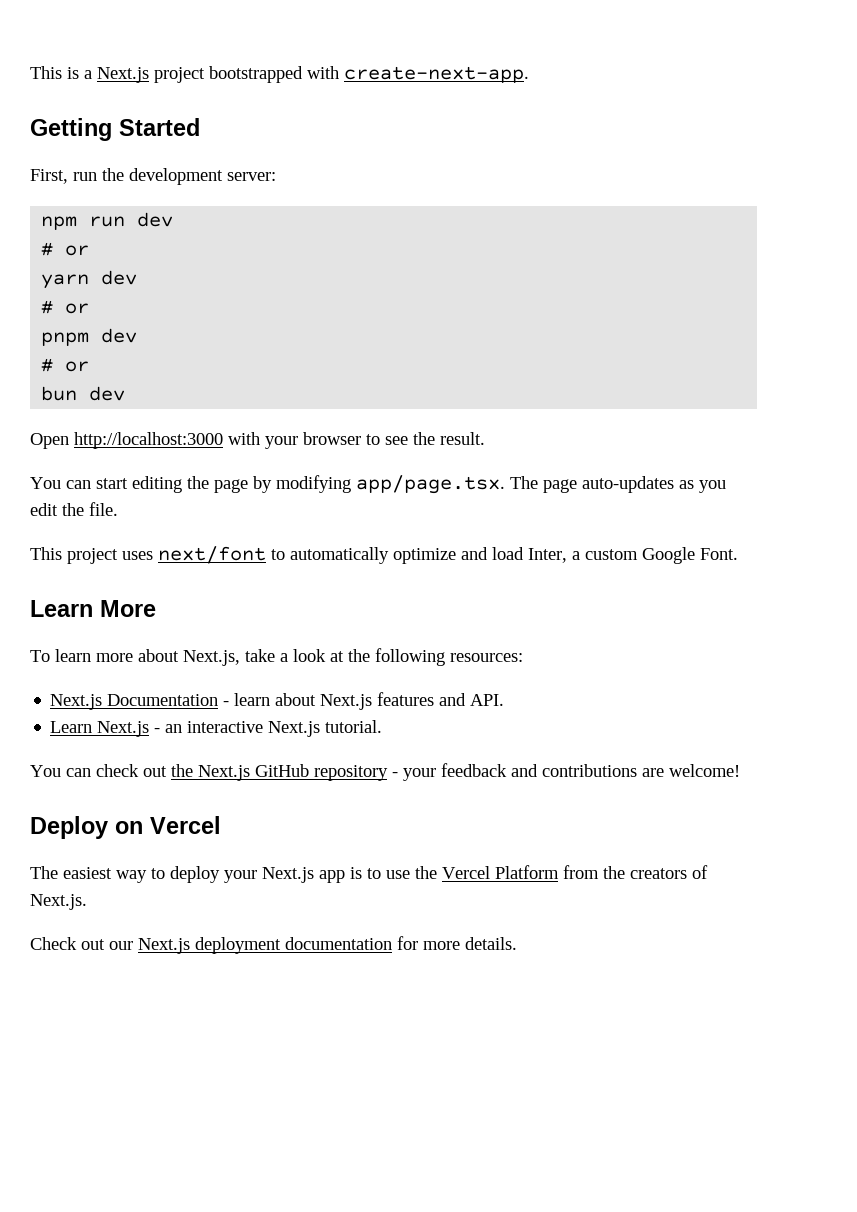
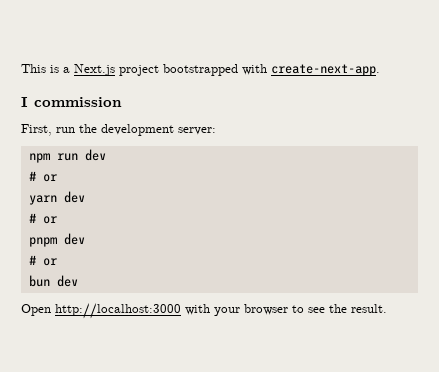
[30,118,200,141] Getting Started -> [21,97,122,107] I commission
[30,475,726,494] [30,502,118,516] [30,546,738,564] [30,600,156,617] [30,648,523,666] [50,692,505,710] [50,720,383,737] [30,763,740,781] [30,816,221,839] [30,865,708,883] [30,894,87,910] [30,936,517,954] // You can start editing the page by modifying app/page.tsx. The page auto-updates as you edit the file. // This project uses next/font to automatically optimize and load Inter, a custom Google Font. // Learn More // To learn more about Next.js, take a look at the following resources: // Next.js Documentation - learn about Next.js features and API. // Learn Next.js - an interactive Next.js tutorial. // You can check out the Next.js GitHub repository - your feedback and contributions are welcome! // Deploy on Vercel // The easiest way to deploy your Next.js app is to use the Vercel Platform from the creators of Next.js. // Check out our Next.js deployment documentation for more details. -> (387, 308) none

